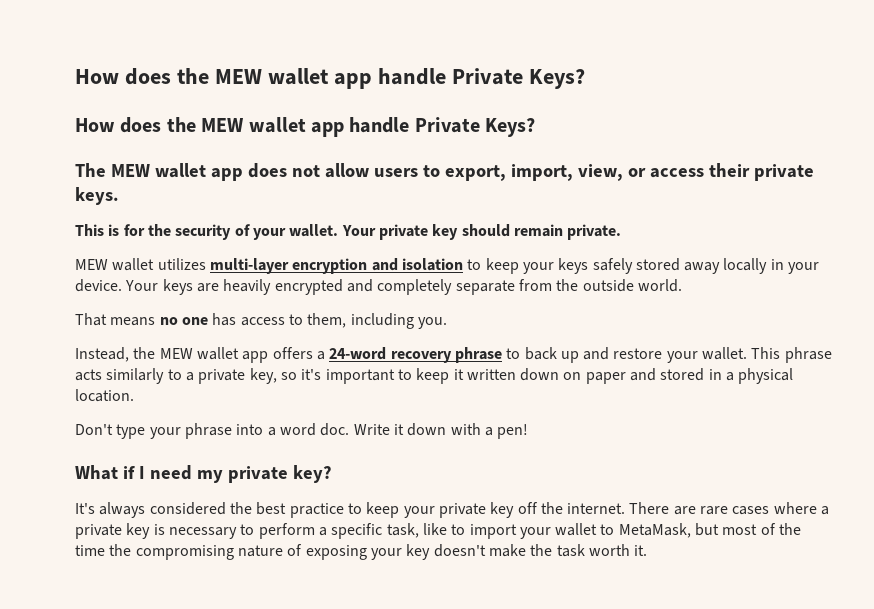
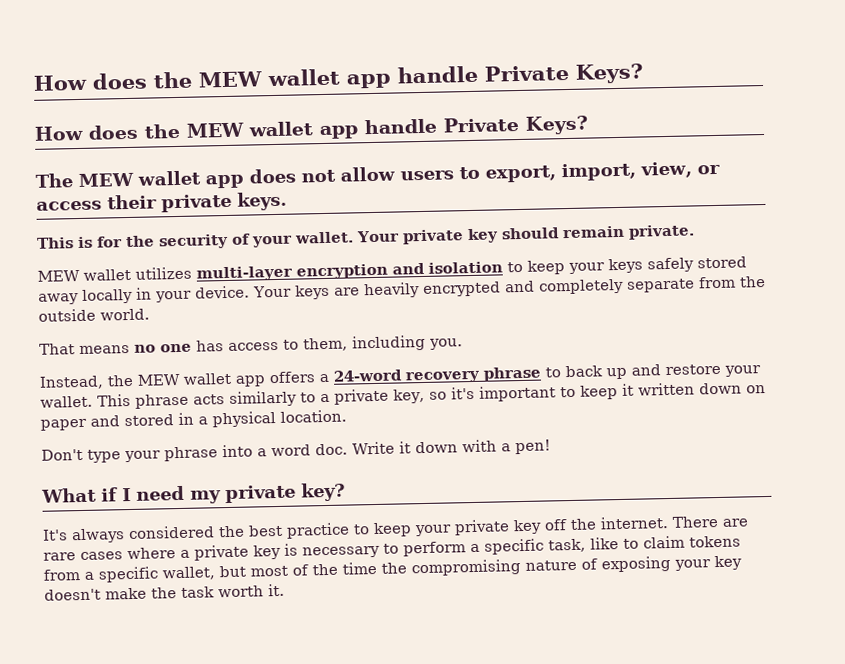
[469,523,691,539] import your wallet to MetaMask, -> [643,535,741,549] [43,566,216,583] claim tokens from a specific wallet,

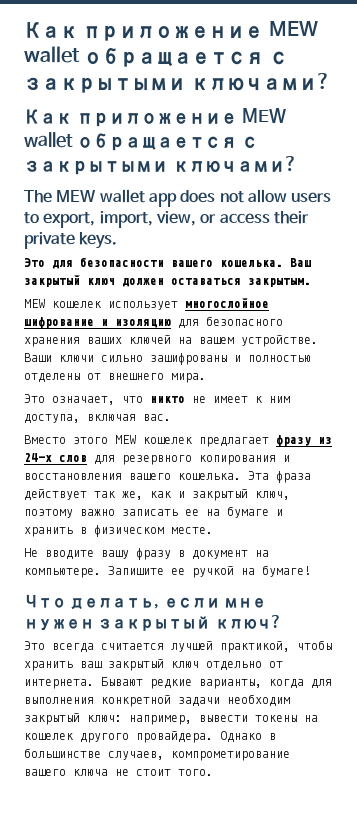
[33,63,643,91] [34,115,588,141] How does the MEW wallet app handle Private Keys? // How does the MEW wallet app handle Private Keys? -> [24,21,318,41] [24,46,288,67] [24,73,331,93] [24,108,286,127] [24,132,258,151] [24,156,297,175] Как приложение MEW wallet обращается с закрытыми ключами? // Как приложение MEW wallet обращается с закрытыми ключами?
[36,224,695,250] [37,256,747,282] [38,275,766,305] [38,308,150,322] [39,334,463,355] [39,363,761,390] [40,382,766,409] [40,409,347,431] [41,439,551,463] [41,482,346,504] [42,516,749,544] [43,535,741,561] [43,555,742,583] [44,583,285,601] This is for the security of your wallet. Your private key should remain private. // MEW wallet utilizes multi-layer encryption and isolation to keep your keys safely stored away locally in your device. Your keys are heavily encrypted and completely separate from the outside world. // That means no one has access to them, including you. // Instead, the MEW wallet app offers a 24-word recovery phrase to back up and restore your wallet. This phrase acts similarly to a private key, so it's important to keep it written down on paper and stored in a physical location. // Don't type your phrase into a word doc. Write it down with a pen! // What if I need my private key? // It's always considered the best practice to keep your private key off the internet. There are rare cases where a private key is necessary to perform a specific task, like to claim tokens from a specific wallet, but most of the time the compromising nature of exposing your key doesn't make the task worth it. -> [24,257,311,269] [24,275,311,287] [24,298,269,310] [24,316,283,329] [24,335,318,347] [24,353,311,365] [24,373,206,383] [24,394,290,405] [24,414,171,424] [24,435,332,447] [24,453,290,465] [24,471,311,483] [24,489,290,501] [24,506,283,518] [24,525,213,537] [24,548,269,560] [24,565,311,578] [24,594,266,610] [24,615,282,631] [24,640,332,653] [24,659,283,671] [24,677,332,689] [24,694,290,707] [24,713,318,725] [24,731,276,743] [24,748,290,761] [24,769,213,776] Это для безопасности вашего кошелька. Ваш закрытый ключ должен оставаться закрытым. // MEW кошелек использует многослойное шифрование и изоляцию для безопасного хранения ваших ключей на вашем устройстве. Ваши ключи сильно зашифрованы и полностью отделены от внешнего мира. // Это означает, что никто не имеет к ним доступа, включая вас. // Вместо этого MEW кошелек предлагает фразу из 24-х слов для резервного копирования и восстановления вашего кошелька. Эта фраза действует так же, как и закрытый ключ, поэтому важно записать ее на бумаге и хранить в физическом месте. // Не вводите вашу фразу в документ на компьютере. Запишите ее ручкой на бумаге! // Что делать, если мне нужен закрытый ключ? // Это всегда считается лучшей практикой, чтобы хранить ваш закрытый ключ отдельно от интернета. Бывают редкие варианты, когда для выполнения конкретной задачи необходим закрытый ключ: например, вывести токены на кошелек другого провайдера. Однако в большинстве случаев, компрометирование вашего ключа не стоит того.

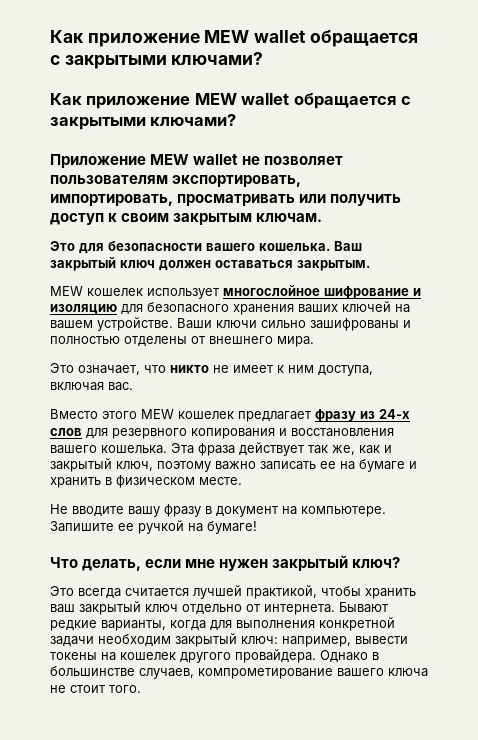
[24,189,332,207] [24,211,309,228] [24,232,118,249] The MEW wallet app does not allow users to export, import, view, or access their private keys. -> [50,154,344,168] [50,175,302,187] [50,194,402,206] [50,213,323,225] Приложение MEW wallet не позволяет пользователям экспортировать, импортировать, просматривать или получить доступ к своим закрытым ключам.

